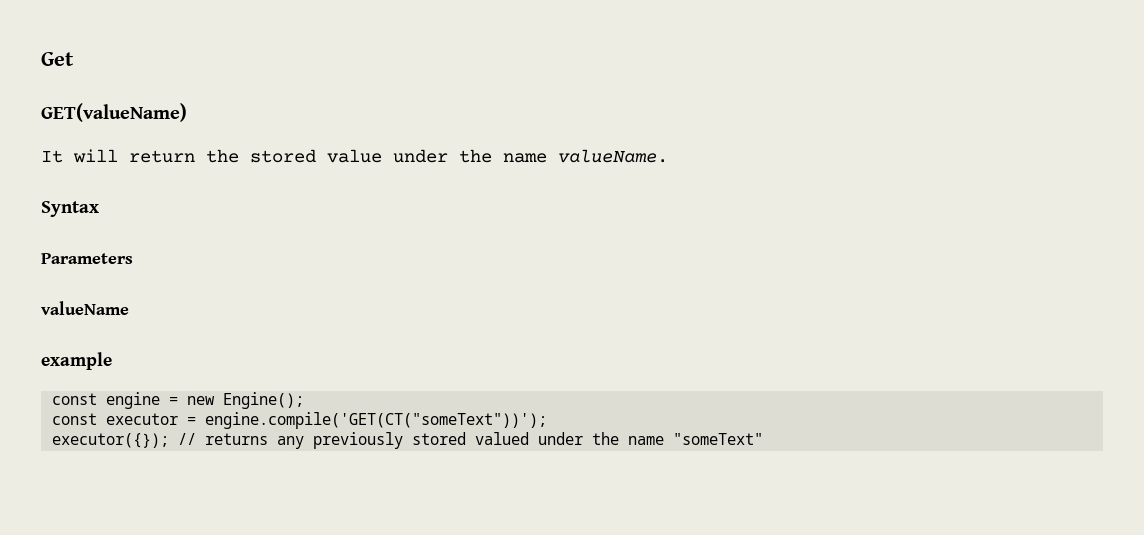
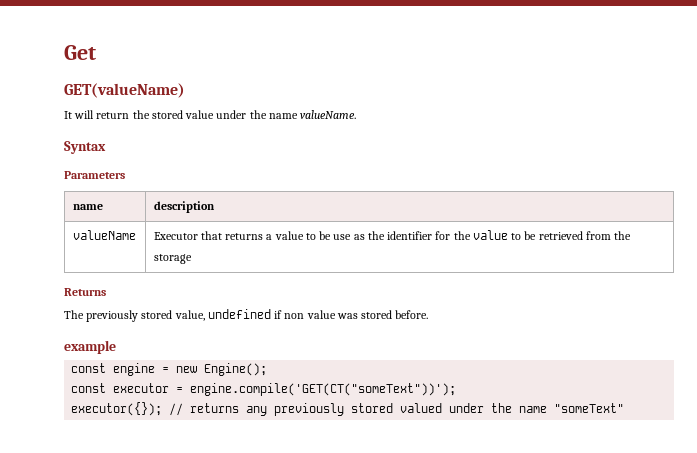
[41,301,129,315] // valueName -> [72,204,103,210] [153,201,215,213] [72,230,136,240] [153,230,632,240] [153,254,192,264] [64,288,106,296] [64,309,429,322] // name | description // valueName | Executor that returns a value to be use as the identifier for the value to be retrieved from the storage // Returns // The previously stored value, undefined if non value was stored before.

